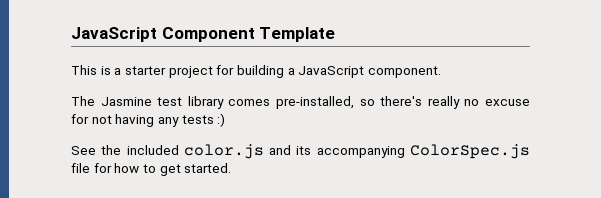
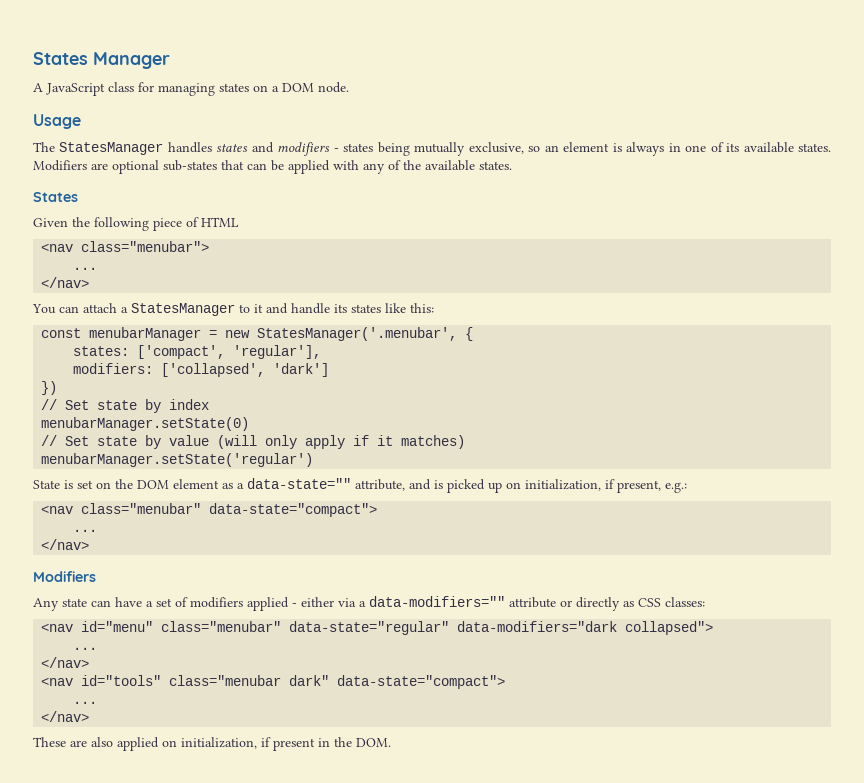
[71,27,336,42] [71,65,441,78] [71,96,531,109] [71,113,226,127] [71,144,530,159] [71,163,232,176] JavaScript Component Template // This is a starter project for building a JavaScript component. // The Jasmine test library comes pre-installed, so there's really no excuse for not having any tests :) // See the included color.js and its accompanying ColorSpec.js file for how to get started. -> [33,52,170,69] [33,82,349,96] [33,114,81,129] [33,142,832,156] [33,160,512,174] [33,192,78,202] [33,217,239,231] [41,241,210,252] [73,267,98,270] [41,277,90,288] [32,303,434,316] [41,327,474,341] [73,345,322,359] [73,363,330,377] [41,381,58,395] [41,399,210,413] [41,417,250,431] [41,435,466,449] [41,453,314,467] [33,478,687,493] [41,503,378,517] [73,529,98,532] [41,539,90,550] [33,571,96,582] [33,596,705,611] [41,621,714,635] [73,647,98,650] [41,657,90,668] [41,675,506,689] [73,701,98,704] [41,711,90,722] [33,737,391,751] States Manager // A JavaScript class for managing states on a DOM node. // Usage // The StatesManager handles states and modifiers - states being mutually exclusive, so an element is always in one of its available states. Modifiers are optional sub-states that can be applied with any of the available states. // States // Given the following piece of HTML // <nav class="menubar"> // ... // </nav> // You can attach a StatesManager to it and handle its states like this: // const menubarManager = new StatesManager('.menubar', { // states: ['compact', 'regular'], // modifiers: ['collapsed', 'dark'] // }) // // Set state by index // menubarManager.setState(0) // // Set state by value (will only apply if it matches) // menubarManager.setState('regular') // State is set on the DOM element as a data-state="" attribute, and is picked up on initialization, if present, e.g.: // <nav class="menubar" data-state="compact"> // ... // </nav> // Modifiers // Any state can have a set of modifiers applied - either via a data-modifiers="" attribute or directly as CSS classes: // <nav id="menu" class="menubar" data-state="regular" data-modifiers="dark collapsed"> // ... // </nav> // <nav id="tools" class="menubar dark" data-state="compact"> // ... // </nav> // These are also applied on initialization, if present in the DOM.

